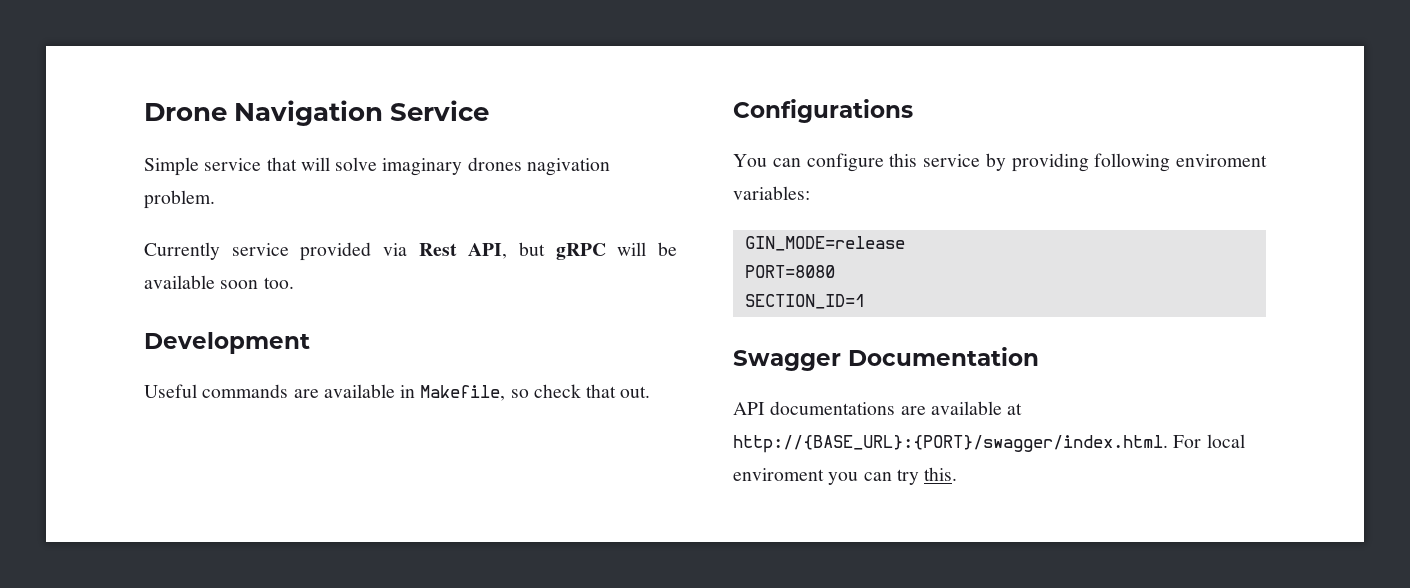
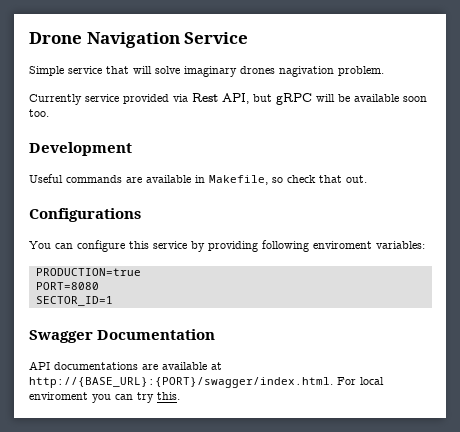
[744,236,905,251] GIN_MODE=release -> [35,268,141,276] PRODUCTION=true
[744,294,865,309] SECTION_ID=1 -> [35,296,113,306] SECTOR_ID=1

